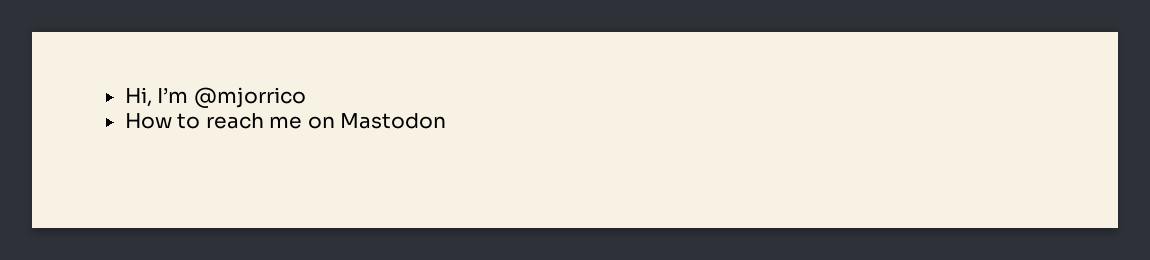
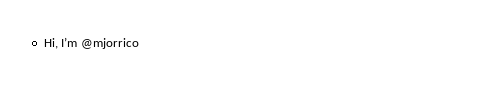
[124,113,447,129] // How to reach me on Mastodon -> (139, 43) none

